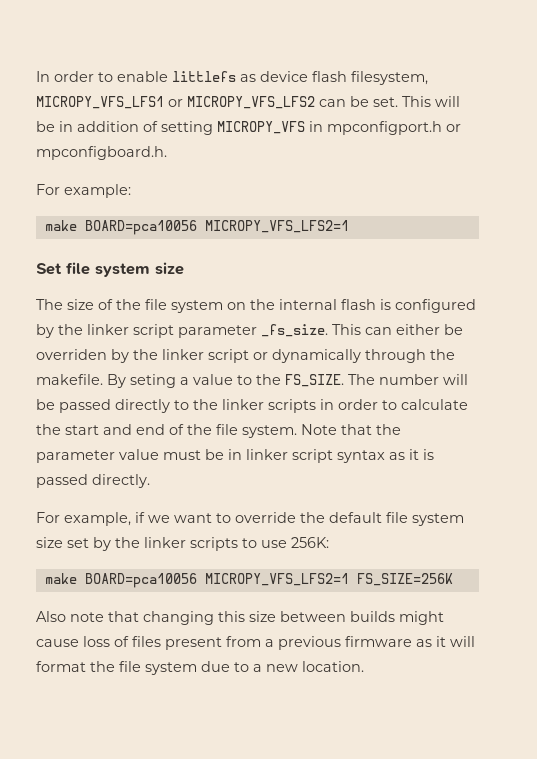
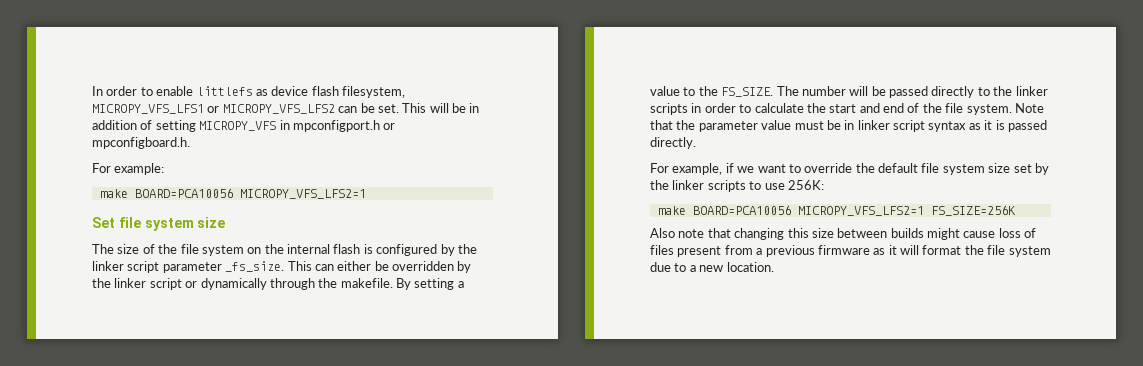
[84,220,197,235] BOARD=pca10056 -> [134,188,233,198] BOARD=PCA10056
[36,349,107,360] overriden -> [392,261,454,271] overridden
[130,374,176,388] seting -> [414,278,455,290] setting
[84,573,197,588] BOARD=pca10056 -> [692,205,791,215] BOARD=PCA10056

